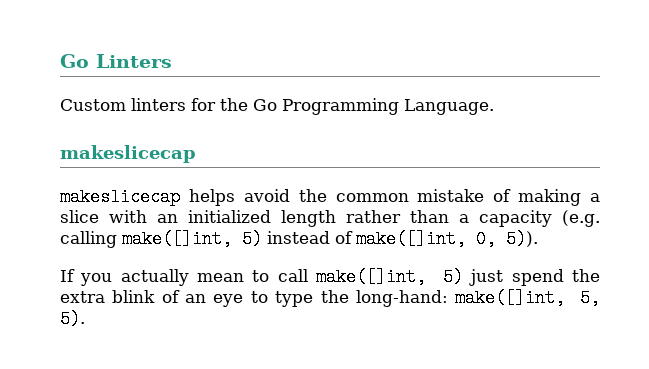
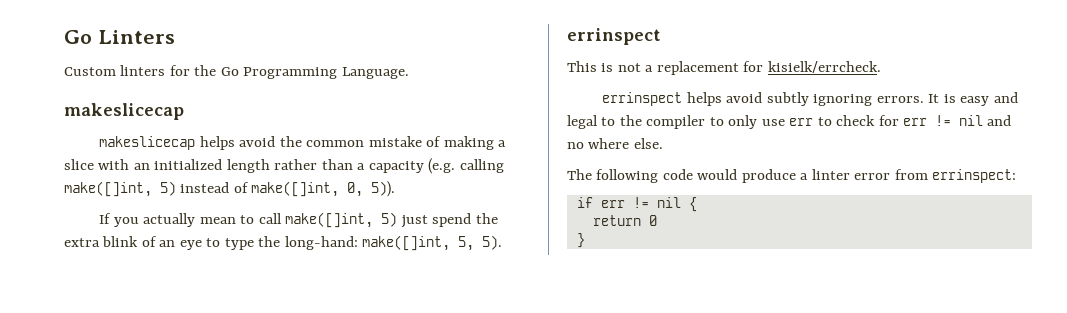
(85, 319) none -> [567,28,661,45] [567,61,881,75] [602,92,1018,106] [567,115,1012,129] [567,138,663,149] [567,169,1017,183] [576,197,697,212] [592,215,657,226] [576,233,585,248] // errinspect // This is not a replacement for kisielk/errcheck. // errinspect helps avoid subtly ignoring errors. It is easy and legal to the compiler to only use err to check for err != nil and no where else. // The following code would produce a linter error from errinspect: // if err != nil { // return 0 // }

